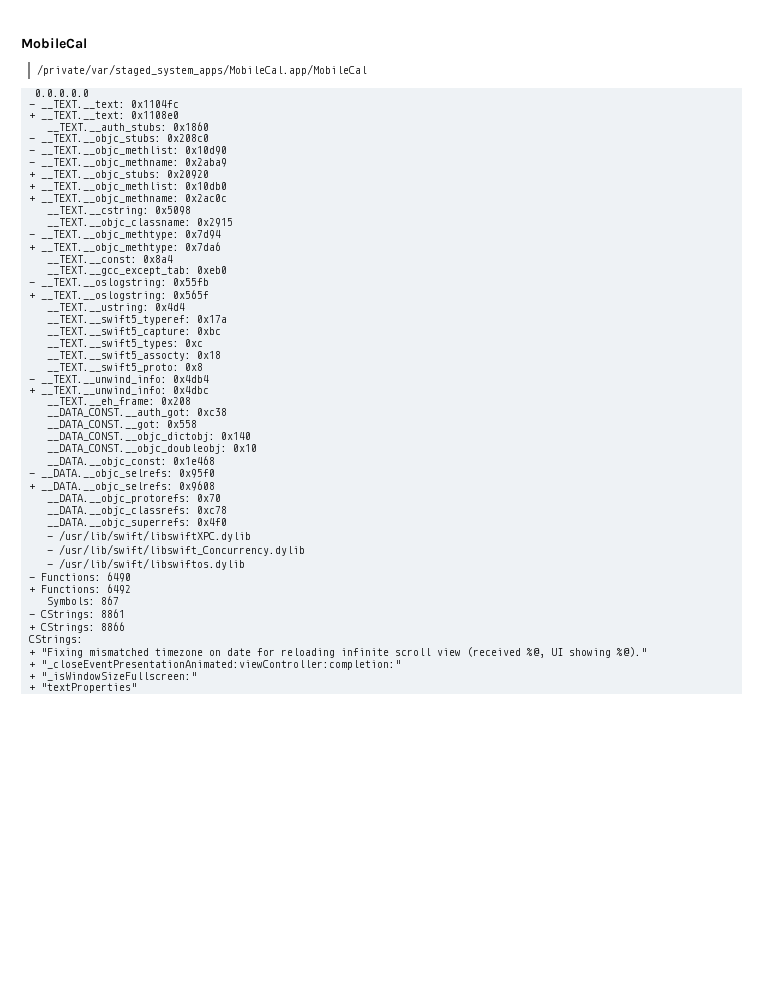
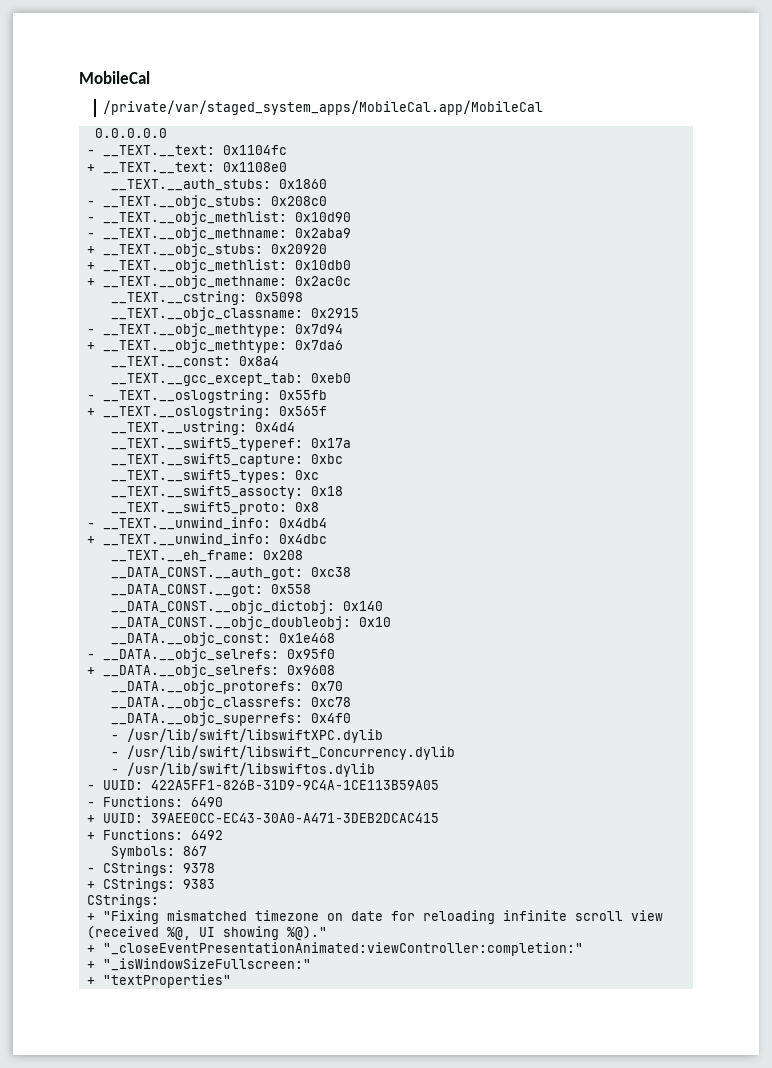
(245, 564) none -> [87,780,440,790] // - UUID: 422A5FF1-826B-31D9-9C4A-1CE113B59A05
(131, 577) none -> [87,813,440,823] // + UUID: 39AEE0CC-EC43-30A0-A471-3DEB2DCAC415
[100,609,125,618] 8861 -> [183,863,216,873] 9378
[100,622,125,631] 8866 -> [183,879,216,889] 9383

